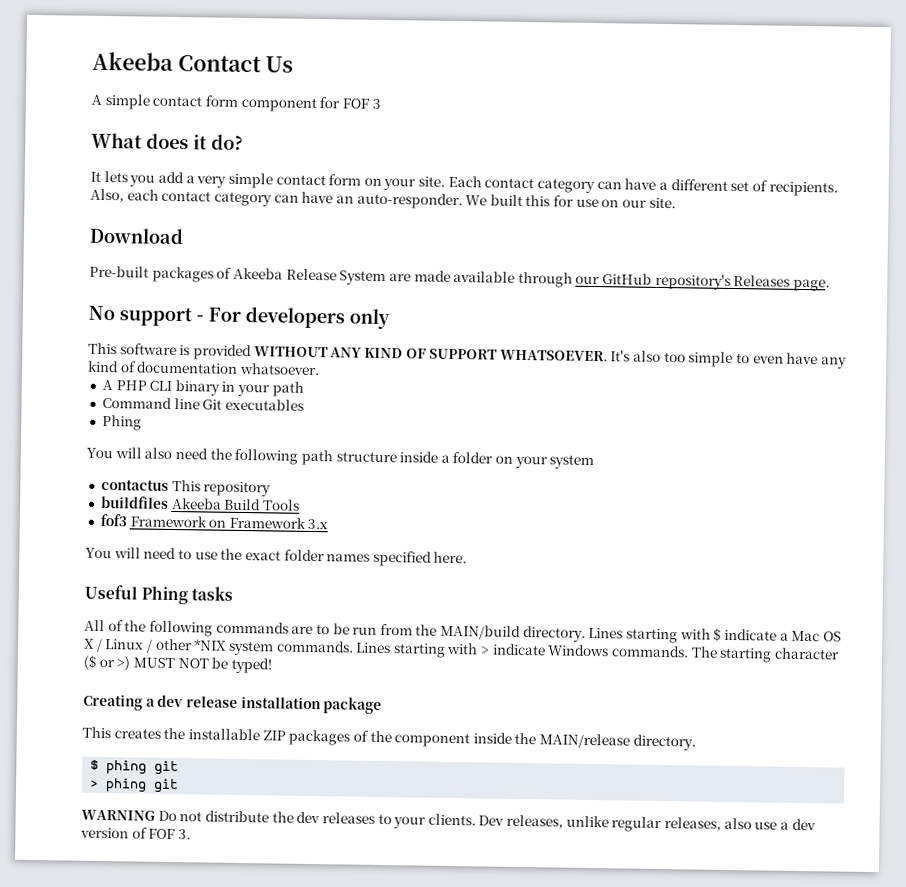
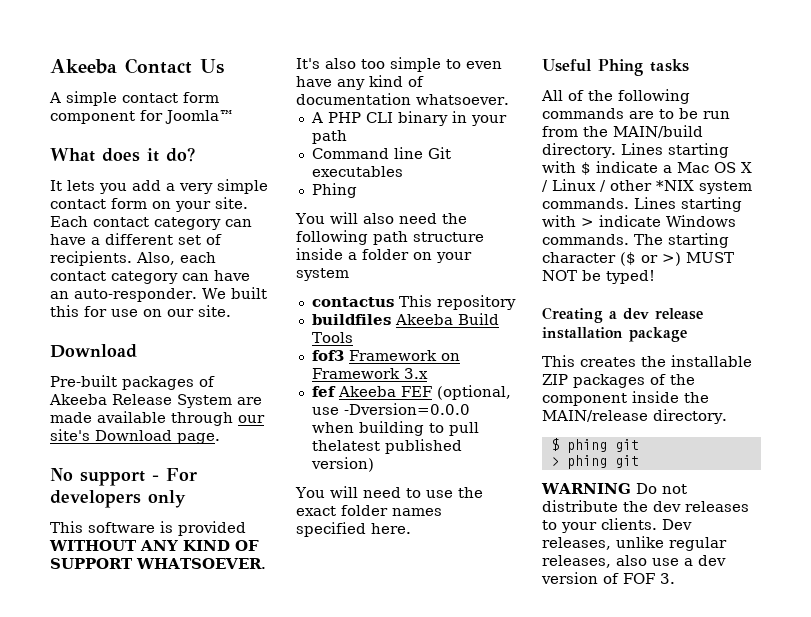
[341,98,381,109] FOF 3 -> [165,110,234,124] Joomla™
[602,273,791,290] GitHub repository's Releases -> [50,429,172,441] site's Download
(329, 524) none -> [311,385,511,400] [311,403,470,415] [311,421,479,436] [311,439,462,454] [310,457,374,472] // fef Akeeba FEF (optional, use -Dversion=0.0.0 when building to pull thelatest published version)

